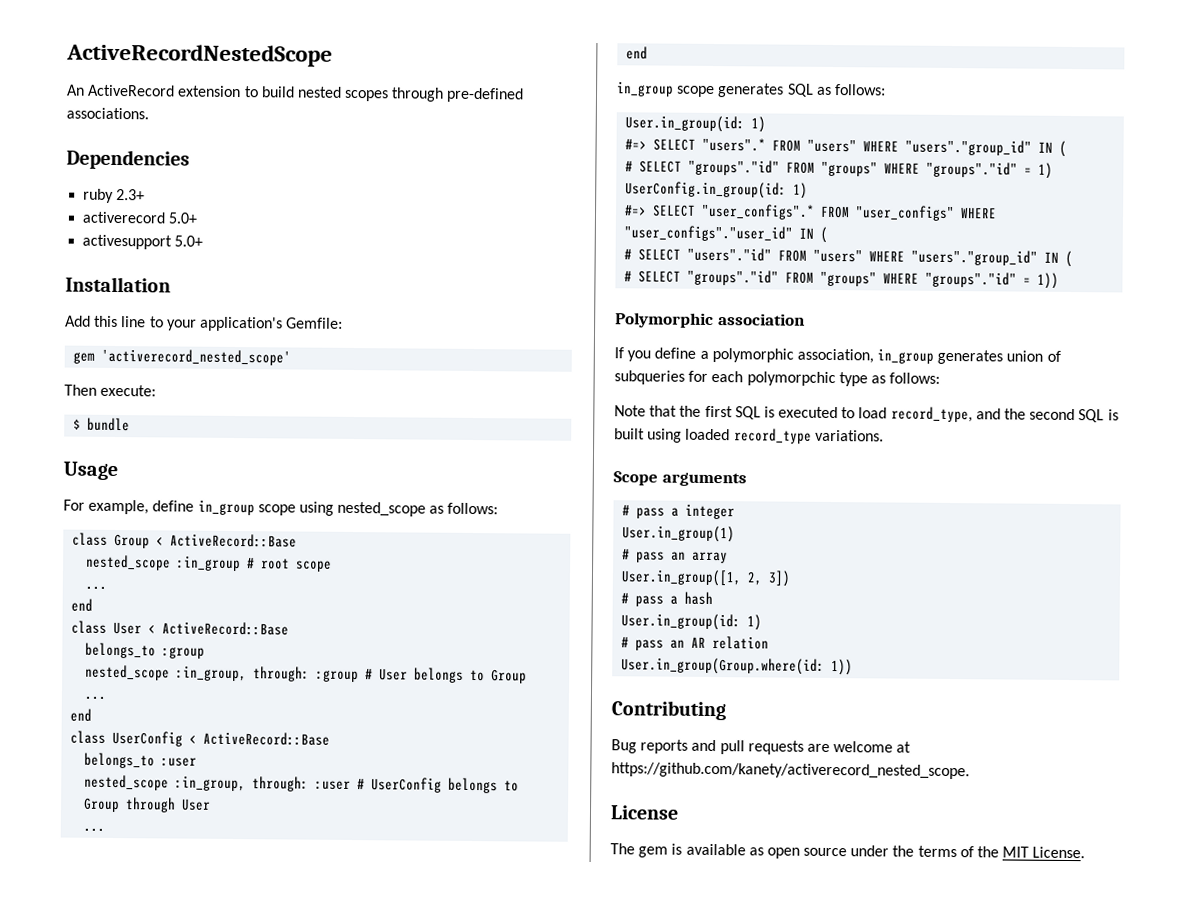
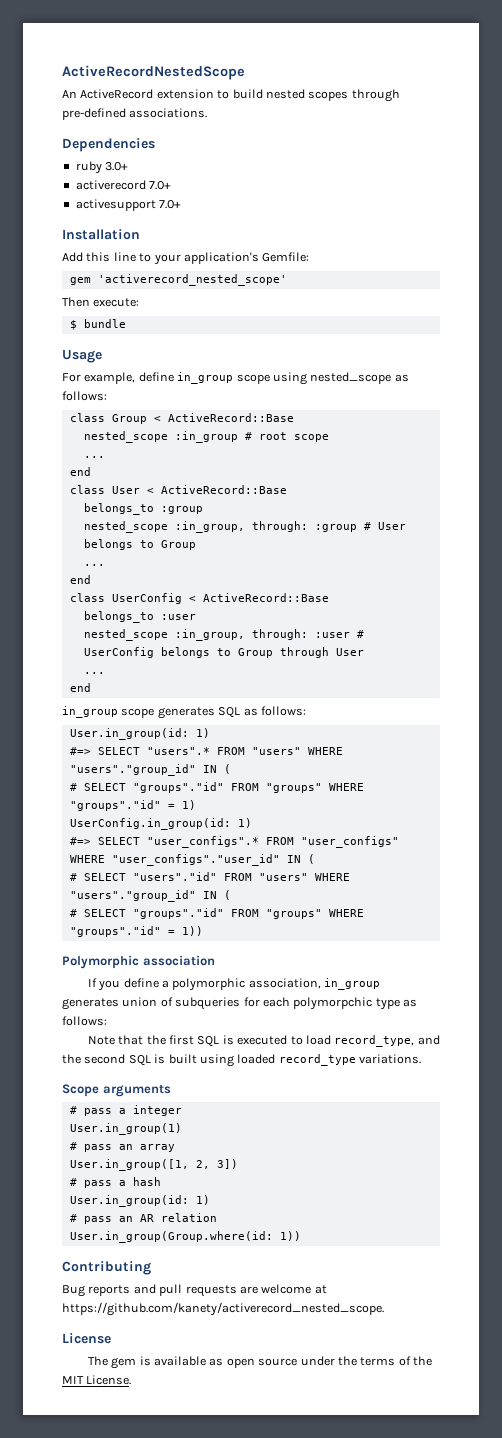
[116,189,146,201] 2.3+ -> [105,162,129,171] 3.0+
[168,212,199,224] 5.0+ -> [149,181,172,190] 7.0+
[174,235,204,247] 5.0+ -> [159,200,182,209] 7.0+

